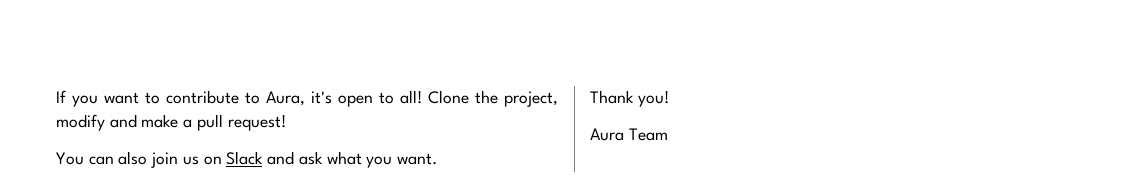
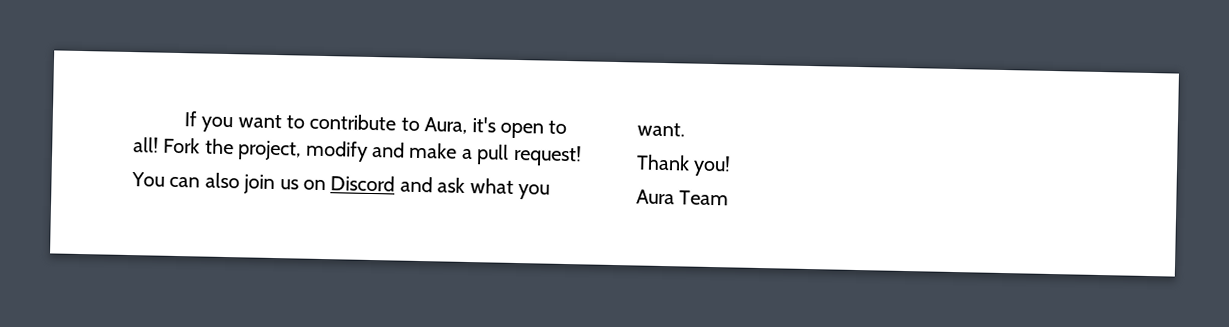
[428,90,469,104] Clone -> [163,137,201,154] Fork
[226,151,264,165] Slack -> [330,175,396,192] Discord

